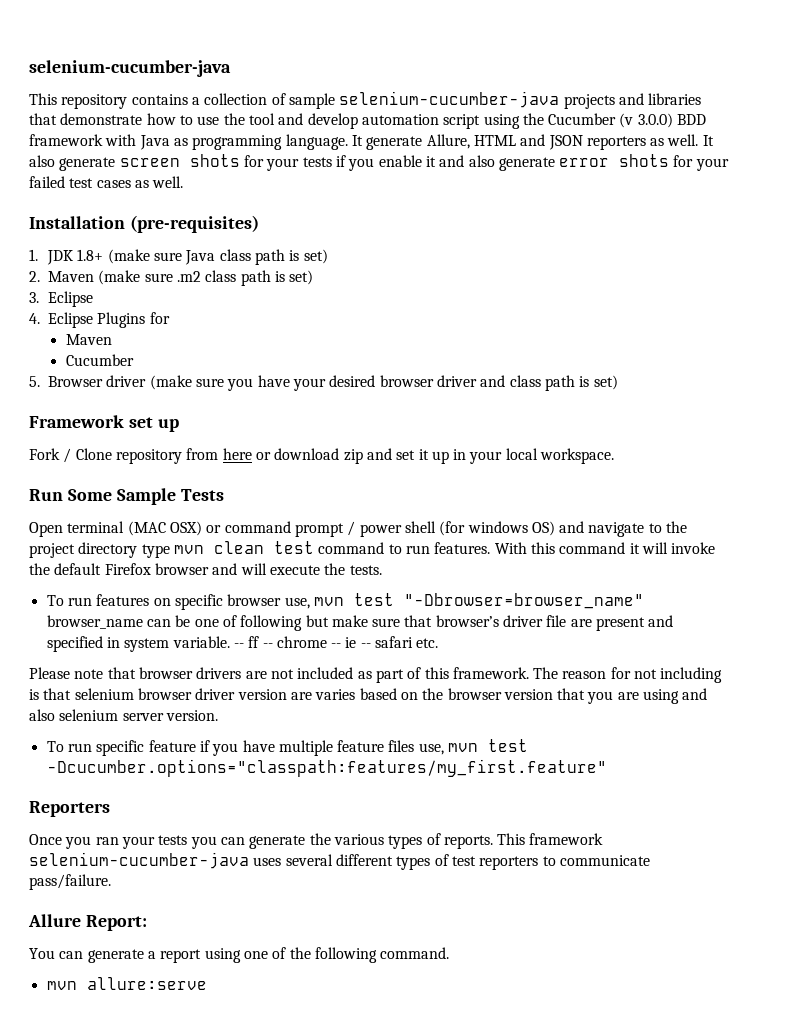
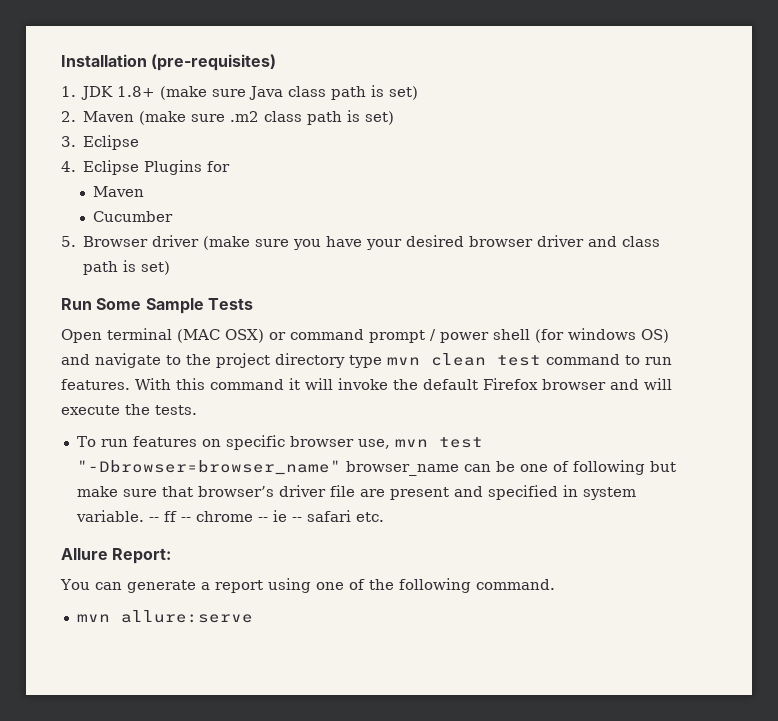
[29,60,231,77] [29,91,702,109] [29,113,707,129] [29,134,714,150] [29,154,729,171] [29,176,184,188] selenium-cucumber-java // This repository contains a collection of sample selenium-cucumber-java projects and libraries that demonstrate how to use the tool and develop automation script using the Cucumber (v 3.0.0) BDD framework with Java as programming language. It generate Allure, HTML and JSON reporters as well. It also generate screen shots for your tests if you enable it and also generate error shots for your failed test cases as well. // -> (61, 60) none
[29,415,179,432] [29,448,615,464] // Framework set up // Fork / Clone repository from here or download zip and set it up in your local workspace. -> (171, 268) none
[29,667,723,683] [29,688,708,704] [29,709,218,721] [46,739,529,756] [46,759,607,777] [29,801,110,817] [29,833,604,849] [29,852,650,870] [29,874,111,890] // Please note that browser drivers are not included as part of this framework. The reason for not including is that selenium browser driver version are varies based on the browser version that you are using and also selenium server version. // To run specific feature if you have multiple feature files use, mvn test -Dcucumber.options="classpath:features/my_first.feature" // Reporters // Once you ran your tests you can generate the various types of reports. This framework selenium-cucumber-java uses several different types of test reporters to communicate pass/failure. -> (384, 517) none

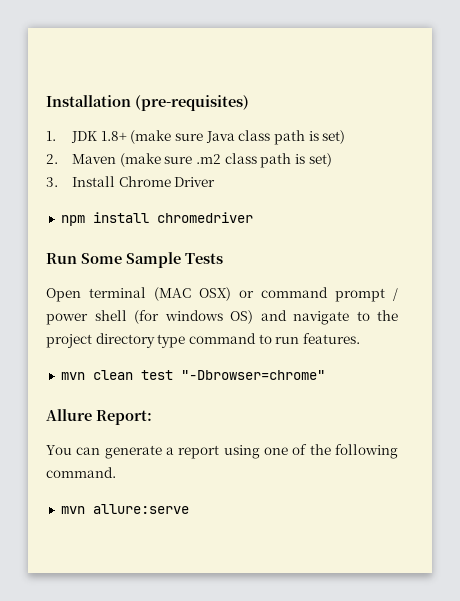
[83,135,140,150] [61,160,231,175] [93,186,145,197] [93,211,174,222] [61,235,661,250] [83,260,171,275] Eclipse // 4. Eclipse Plugins for // Maven // Cucumber // 5. Browser driver (make sure you have your desired browser driver and class path is set) -> [72,176,216,187] [60,212,253,226] Install Chrome Driver // npm install chromedriver
[387,353,541,366] mvn clean test -> (186, 341) none
[135,378,672,390] [61,404,197,415] [76,435,483,450] [76,460,676,476] [76,485,636,500] [75,510,384,522] With this command it will invoke the default Firefox browser and will execute the tests. // To run features on specific browser use, mvn test "-Dbrowser=browser_name" browser_name can be one of following but make sure that browser’s driver file are present and specified in system variable. -- ff -- chrome -- ie -- safari etc. -> [60,370,325,380] // mvn clean test "-Dbrowser=chrome"

